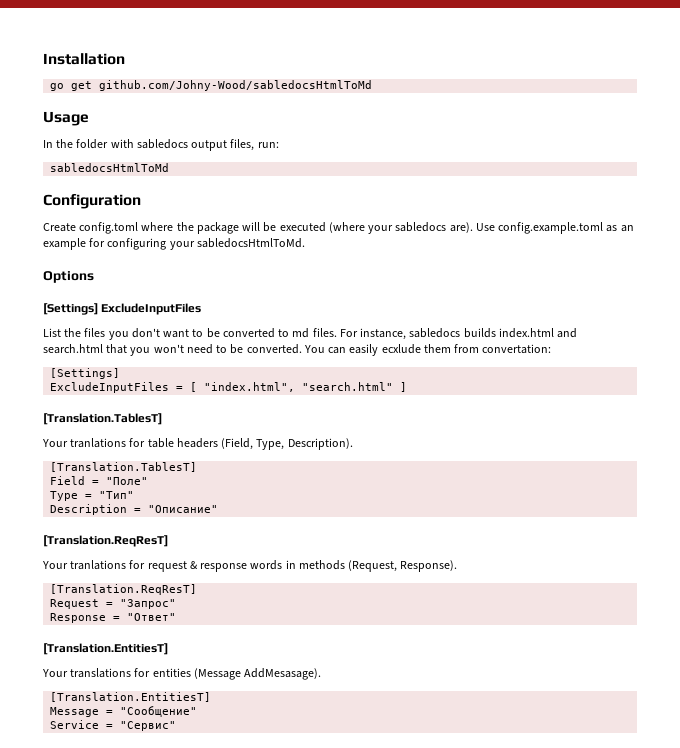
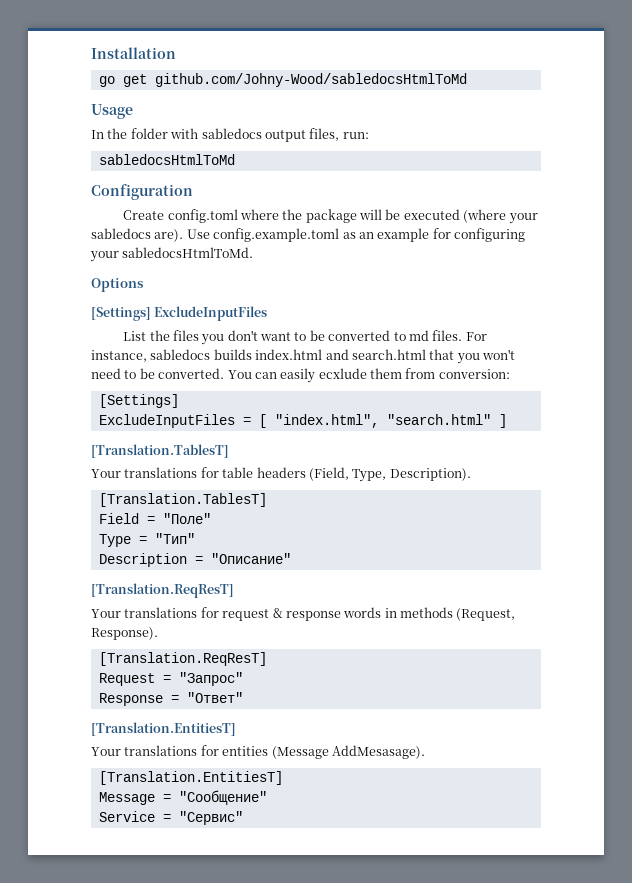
[482,344,552,354] convertation: -> [438,369,510,379] conversion:
[70,438,127,448] tranlations -> [124,467,198,478] translations
[70,560,127,570] tranlations -> [124,607,198,618] translations

